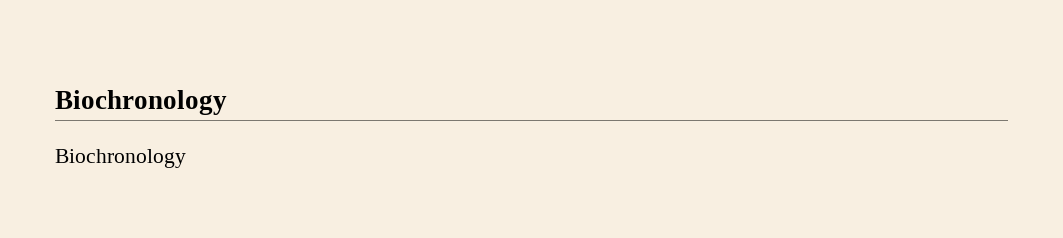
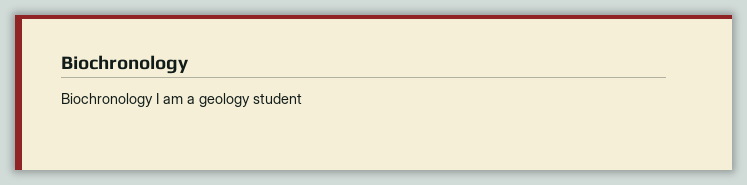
(186, 158) none -> [156,93,302,107] I am a geology student

